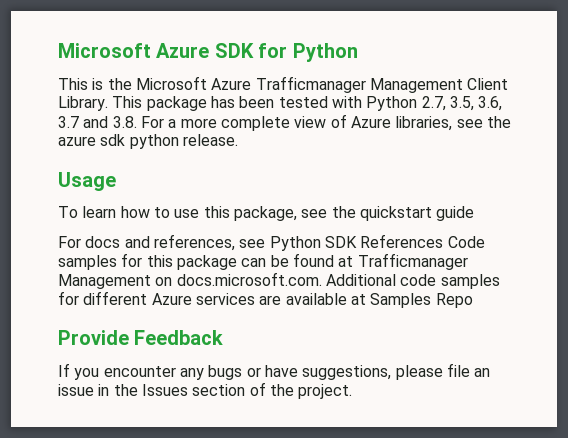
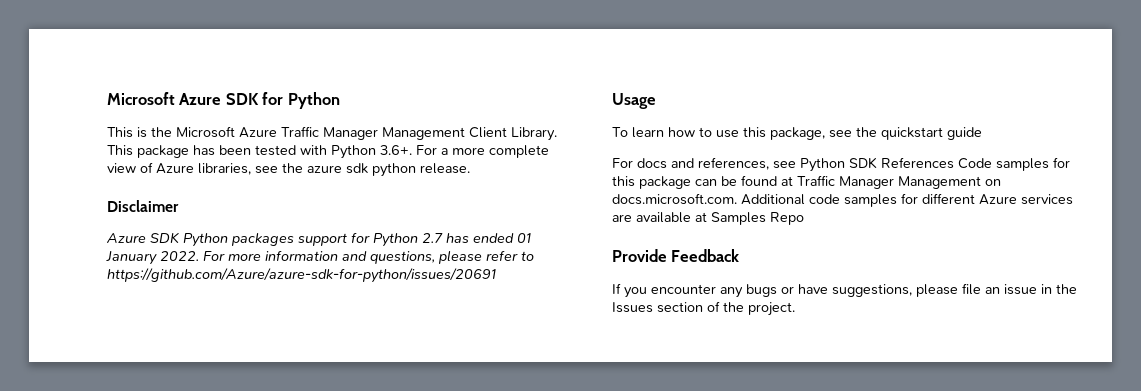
[255,76,366,93] Trafficmanager -> [281,126,378,140] Traffic Manager
[421,96,503,111] [58,116,137,128] 2.7, 3.5, 3.6, 3.7 and 3.8. -> [380,145,412,155] 3.6+.
(238, 140) none -> [107,200,179,212] [106,232,531,247] [106,250,534,265] [107,268,496,283] // Disclaimer // Azure SDK Python packages support for Python 2.7 has ended 01 January 2022. For more information and questions, please refer to https://github.com/Azure/azure-sdk-for-python/issues/20691
[357,253,468,270] Trafficmanager -> [797,175,894,189] Traffic Manager

